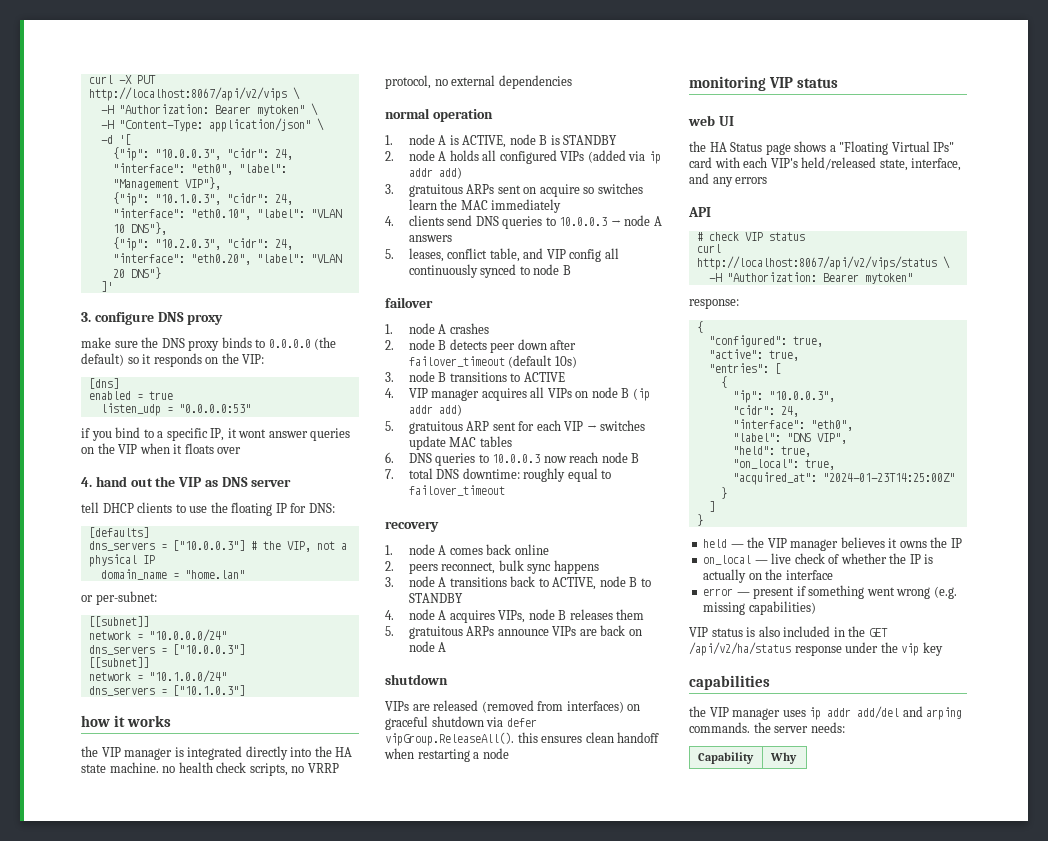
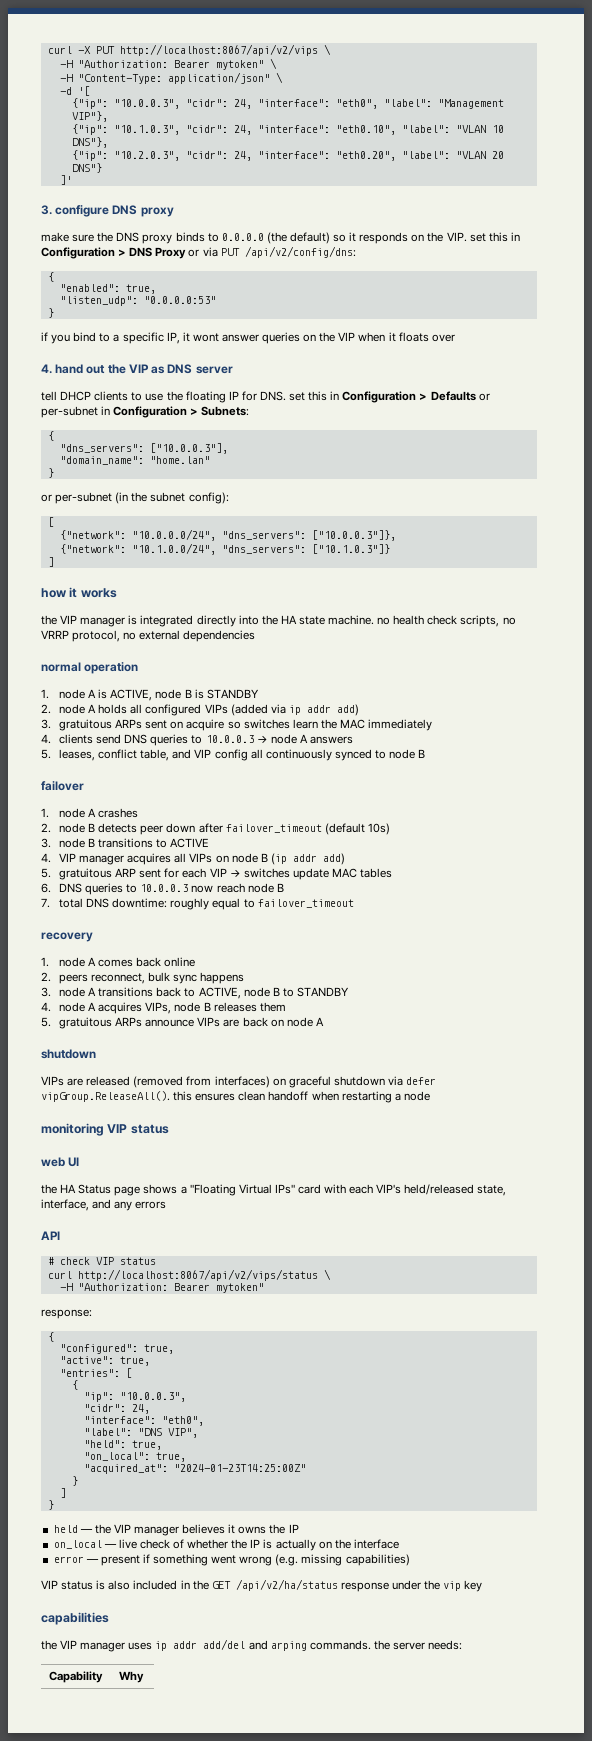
[242,354,265,364] [88,378,119,389] [88,391,173,400] [100,403,173,416] VIP: // [dns] // enabled = true // listen_udp = -> [446,232,520,242] [41,246,356,259] [47,272,54,282] [59,284,156,294] [59,296,138,306] VIP. set this in Configuration > DNS Proxy or via PUT /api/v2/config/dns: // { // "enabled": true, // "listen_udp":
(251, 408) none -> [47,308,54,318] // }
[308,503,335,513] [88,527,149,538] [88,540,347,552] [88,554,155,567] [100,569,179,580] DNS: // [defaults] // dns_servers = ["10.0.0.3"] # the VIP, not a physical IP // domain_name = -> [259,391,490,403] [41,406,250,418] [47,431,54,441] [59,443,228,454] [59,456,144,465] DNS. set this in Configuration > Defaults or per-subnet in Configuration > Subnets: // { // "dns_servers": ["10.0.0.3"], // "domain_name":
[81,591,157,605] [88,616,149,627] [88,629,227,642] [88,644,245,655] [88,657,149,668] [88,670,227,683] [88,685,245,696] // or per-subnet: // [[subnet]] // network = "10.0.0.0/24" // dns_servers = ["10.0.0.3"] // [[subnet]] // network = "10.1.0.0/24" // dns_servers = ["10.1.0.3"] -> [47,468,54,478] [41,492,229,504] [47,517,54,527] [59,529,396,541] [59,543,390,555] [47,557,54,567] // } // or per-subnet (in the subnet config): // [ // {"network": "10.0.0.0/24", "dns_servers": ["10.0.0.3"]}, // {"network": "10.1.0.0/24", "dns_servers": ["10.1.0.3"]} // ]

